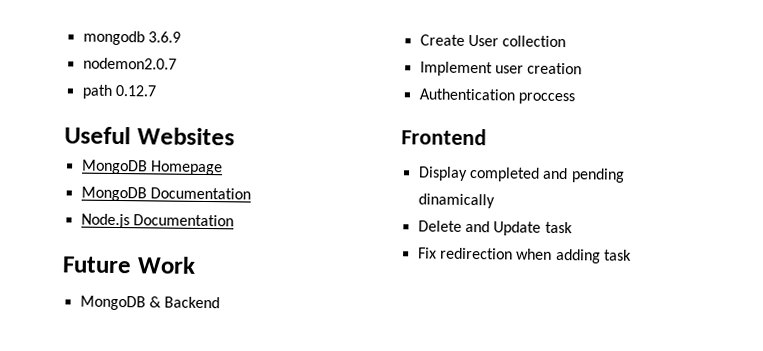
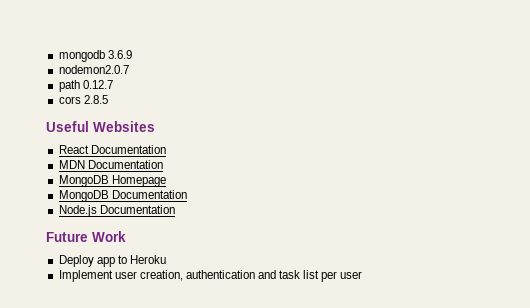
(157, 90) none -> [58,95,108,104] // cors 2.8.5
(235, 136) none -> [58,145,166,154] [58,160,163,169] // React Documentation // MDN Documentation
[79,295,221,311] [419,34,567,48] [419,61,583,77] [418,88,575,105] [401,128,487,146] [417,166,625,183] [417,193,495,209] [417,220,573,236] [417,247,632,264] MongoDB & Backend // Create User collection // Implement user creation // Authentication proccess // Frontend // Display completed and pending dinamically // Delete and Update task // Fix redirection when adding task -> [58,255,166,267] [58,270,363,282] Deploy app to Heroku // Implement user creation, authentication and task list per user

